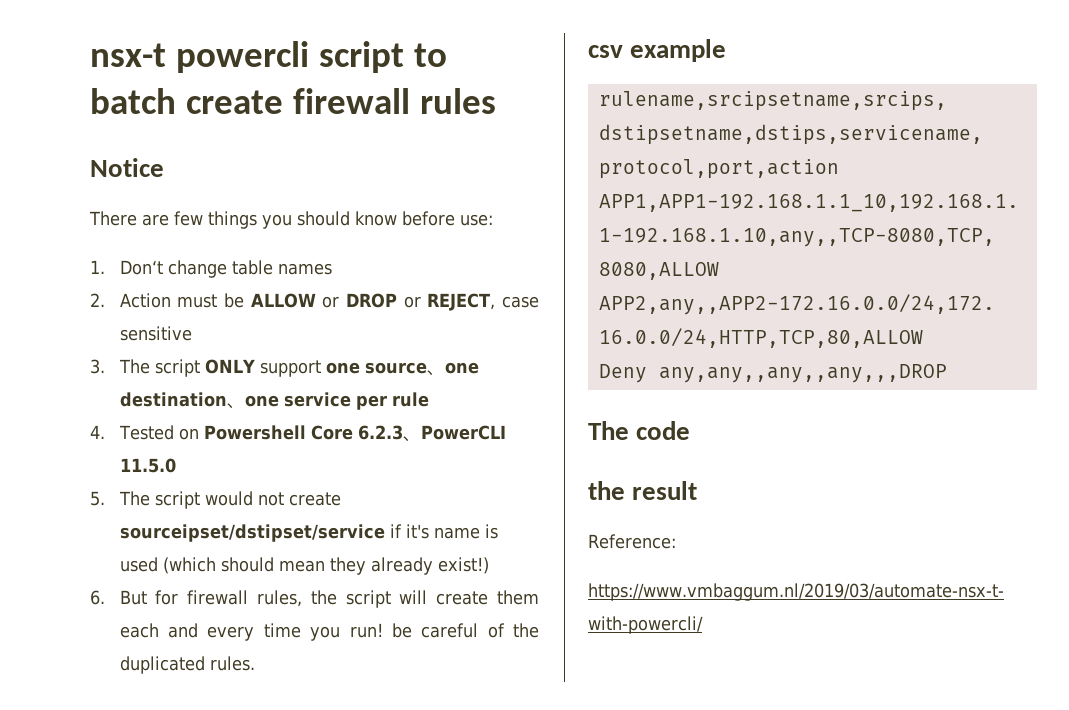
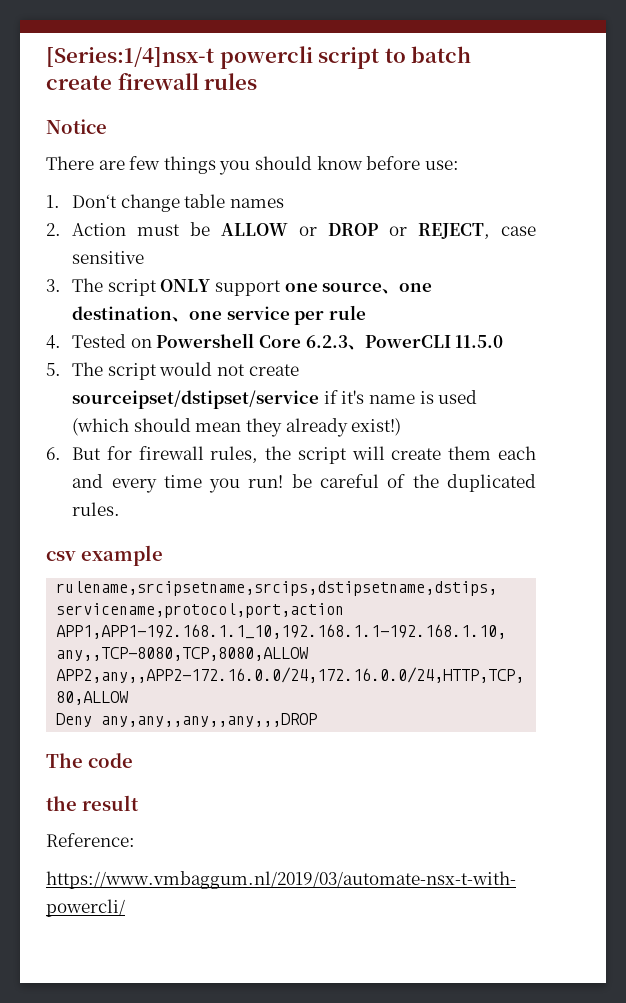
[90,43,166,67] nsx-t -> [46,47,214,67] [Series:1/4]nsx-t

